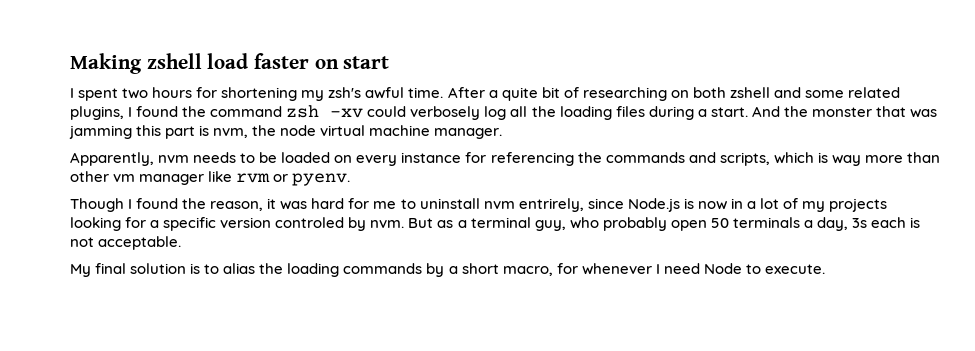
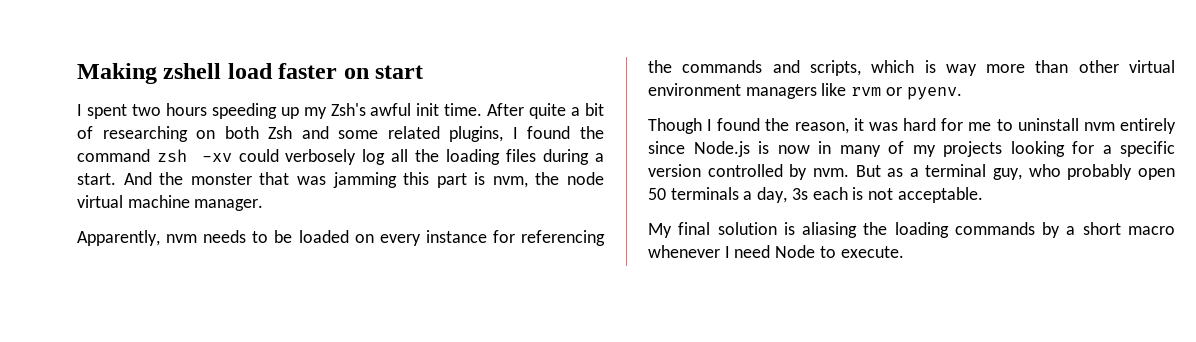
[196,87,538,101] for shortening my zsh's awful time. After a quite -> [211,103,581,119] speeding up my Zsh's awful init time. After quite a
[729,87,770,98] zshell -> [268,126,293,139] Zsh
[113,174,205,185] vm manager -> [1129,60,1175,73] [648,83,817,99] virtual environment managers
[518,198,584,212] entrirely, -> [1120,118,1176,134] entirely
[746,198,779,209] a lot -> [839,145,881,157] many
[275,217,345,228] controled -> [707,164,783,177] controlled
[204,263,256,274] to alias -> [802,222,858,238] aliasing
[502,263,578,276] macro, for -> [1128,226,1175,235] macro

